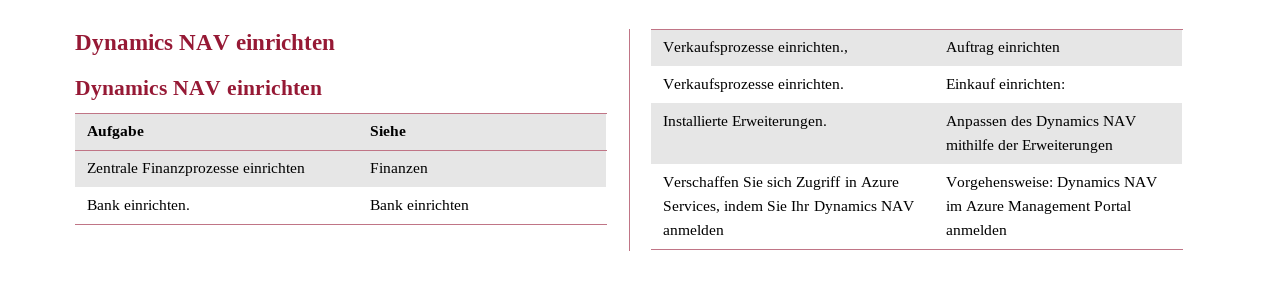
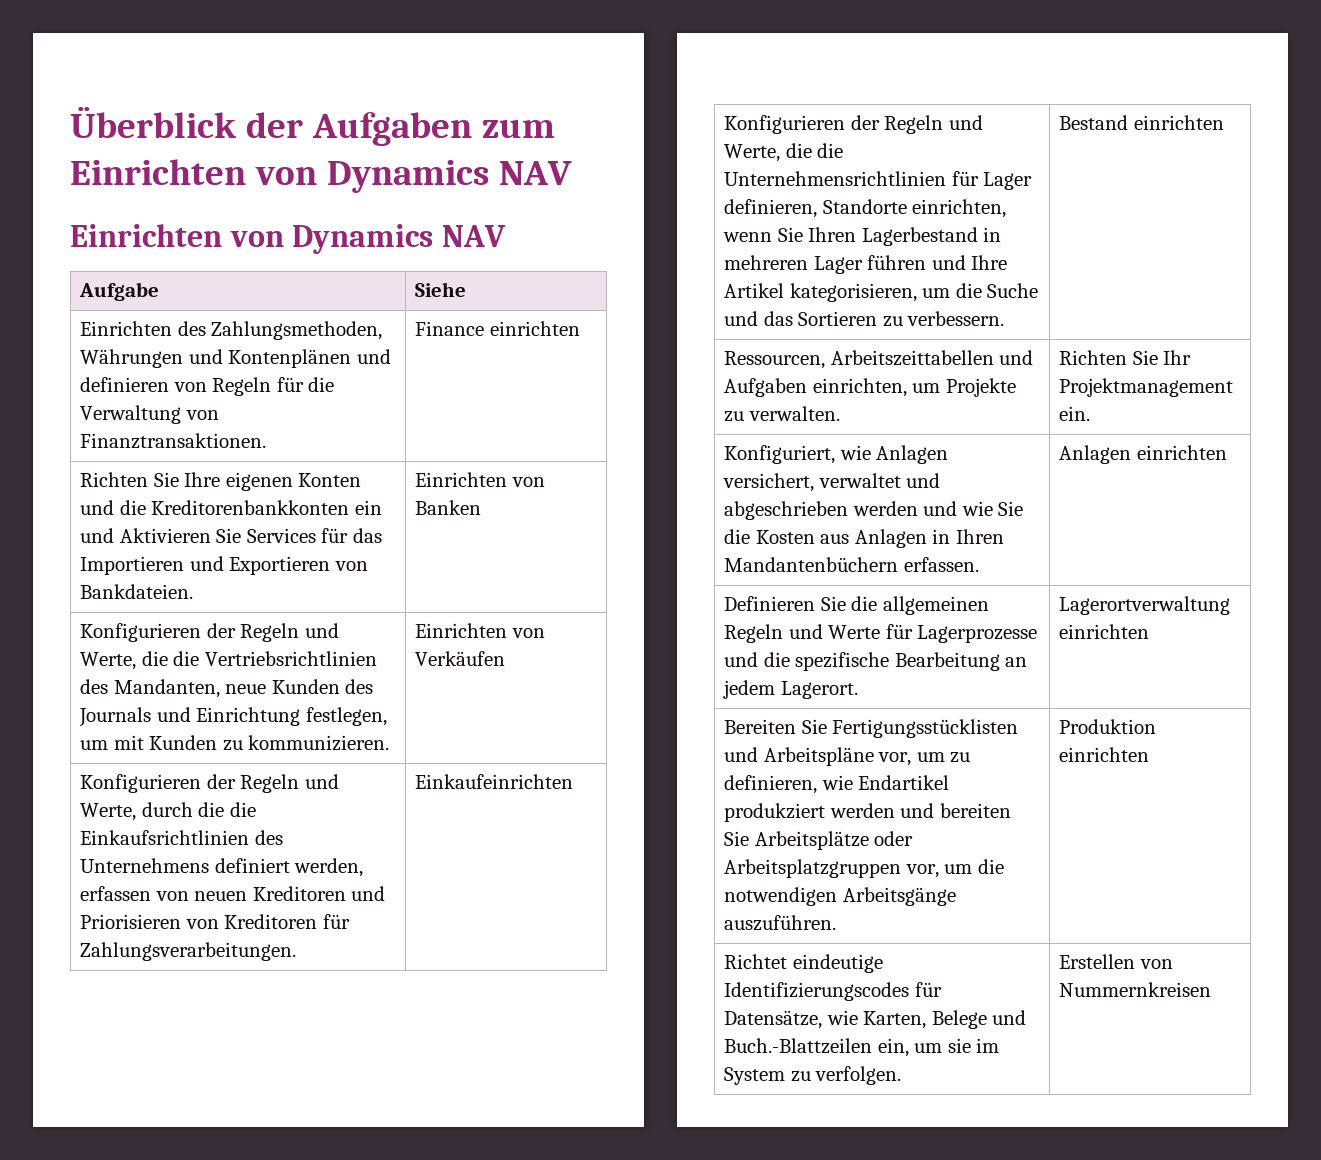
[75,34,336,55] [75,80,322,100] Dynamics NAV einrichten // Dynamics NAV einrichten -> [70,107,555,146] [70,159,572,193] [70,224,506,254] Überblick der Aufgaben zum Einrichten von Dynamics NAV // Einrichten von Dynamics NAV
[86,163,306,176] [369,163,428,173] [86,200,191,210] [369,200,470,210] [662,41,849,55] [945,41,1061,55] [662,78,845,92] [945,78,1066,89] [662,116,828,129] [945,116,1138,129] [945,139,1114,153] [662,176,899,190] [662,201,915,214] [662,225,724,235] [945,177,1159,190] [945,201,1132,214] [945,225,1007,235] Zentrale Finanzprozesse einrichten | Finanzen // Bank einrichten. | Bank einrichten // Verkaufsprozesse einrichten., | Auftrag einrichten // Verkaufsprozesse einrichten. | Einkauf einrichten: // Installierte Erweiterungen. | Anpassen des Dynamics NAV mithilfe der Erweiterungen // Verschaffen Sie sich Zugriff in Azure Services, indem Sie Ihr Dynamics NAV anmelden | Vorgehensweise: Dynamics NAV im Azure Management Portal anmelden -> [80,321,383,340] [80,349,391,368] [80,377,335,396] [80,405,219,424] [80,433,267,449] [415,321,580,336] [80,472,362,491] [80,500,382,515] [80,528,382,543] [80,556,368,575] [80,584,194,599] [415,472,545,487] [415,500,482,515] [80,623,339,642] [80,651,377,670] [80,679,374,698] [79,707,387,727] [80,735,390,751] [415,623,545,638] [415,651,506,666] [80,774,339,793] [80,802,256,821] [80,830,283,845] [80,858,364,877] [80,886,386,901] [80,914,350,929] [80,942,297,961] [415,774,574,789] [724,115,983,134] [724,143,844,162] [724,171,1033,190] [724,199,1007,218] [723,227,1002,246] [724,255,1008,274] [724,283,1039,302] [724,311,1005,327] [1059,115,1224,130] [724,350,1034,369] [724,378,1016,397] [724,406,840,422] [1059,350,1192,365] [1059,378,1234,397] [1059,406,1091,421] [724,445,949,464] [723,473,941,492] [724,501,1024,520] [724,529,1004,548] [724,557,979,572] [1059,445,1227,464] [724,596,989,615] [724,624,1038,643] [724,652,1028,671] [723,680,858,699] [1059,596,1231,615] [1059,624,1150,639] [724,719,1019,738] [724,747,971,766] [724,775,950,794] [724,803,1011,822] [724,831,914,850] [724,859,1004,878] [724,887,956,906] [724,915,837,931] [1059,719,1157,734] [1059,747,1150,762] [724,954,883,973] [724,982,942,1001] [724,1010,1027,1029] [724,1038,1000,1057] [724,1066,902,1085] [1059,954,1173,969] [1059,982,1212,997] Einrichten des Zahlungsmethoden, Währungen und Kontenplänen und definieren von Regeln für die Verwaltung von Finanztransaktionen. | Finance einrichten // Richten Sie Ihre eigenen Konten und die Kreditorenbankkonten ein und Aktivieren Sie Services für das Importieren und Exportieren von Bankdateien. | Einrichten von Banken // Konfigurieren der Regeln und Werte, die die Vertriebsrichtlinien des Mandanten, neue Kunden des Journals und Einrichtung festlegen, um mit Kunden zu kommunizieren. | Einrichten von Verkäufen // Konfigurieren der Regeln und Werte, durch die die Einkaufsrichtlinien des Unternehmens definiert werden, erfassen von neuen Kreditoren und Priorisieren von Kreditoren für Zahlungsverarbeitungen. | Einkaufeinrichten // Konfigurieren der Regeln und Werte, die die Unternehmensrichtlinien für Lager definieren, Standorte einrichten, wenn Sie Ihren Lagerbestand in mehreren Lager führen und Ihre Artikel kategorisieren, um die Suche und das Sortieren zu verbessern. | Bestand einrichten // Ressourcen, Arbeitszeittabellen und Aufgaben einrichten, um Projekte zu verwalten. | Richten Sie Ihr Projektmanagement ein. // Konfiguriert, wie Anlagen versichert, verwaltet und abgeschrieben werden und wie Sie die Kosten aus Anlagen in Ihren Mandantenbüchern erfassen. | Anlagen einrichten // Definieren Sie die allgemeinen Regeln und Werte für Lagerprozesse und die spezifische Bearbeitung an jedem Lagerort. | Lagerortverwaltung einrichten // Bereiten Sie Fertigungsstücklisten und Arbeitspläne vor, um zu definieren, wie Endartikel produkziert werden und bereiten Sie Arbeitsplätze oder Arbeitsplatzgruppen vor, um die notwendigen Arbeitsgänge auszuführen. | Produktion einrichten // Richtet eindeutige Identifizierungscodes für Datensätze, wie Karten, Belege und Buch.-Blattzeilen ein, um sie im System zu verfolgen. | Erstellen von Nummernkreisen

